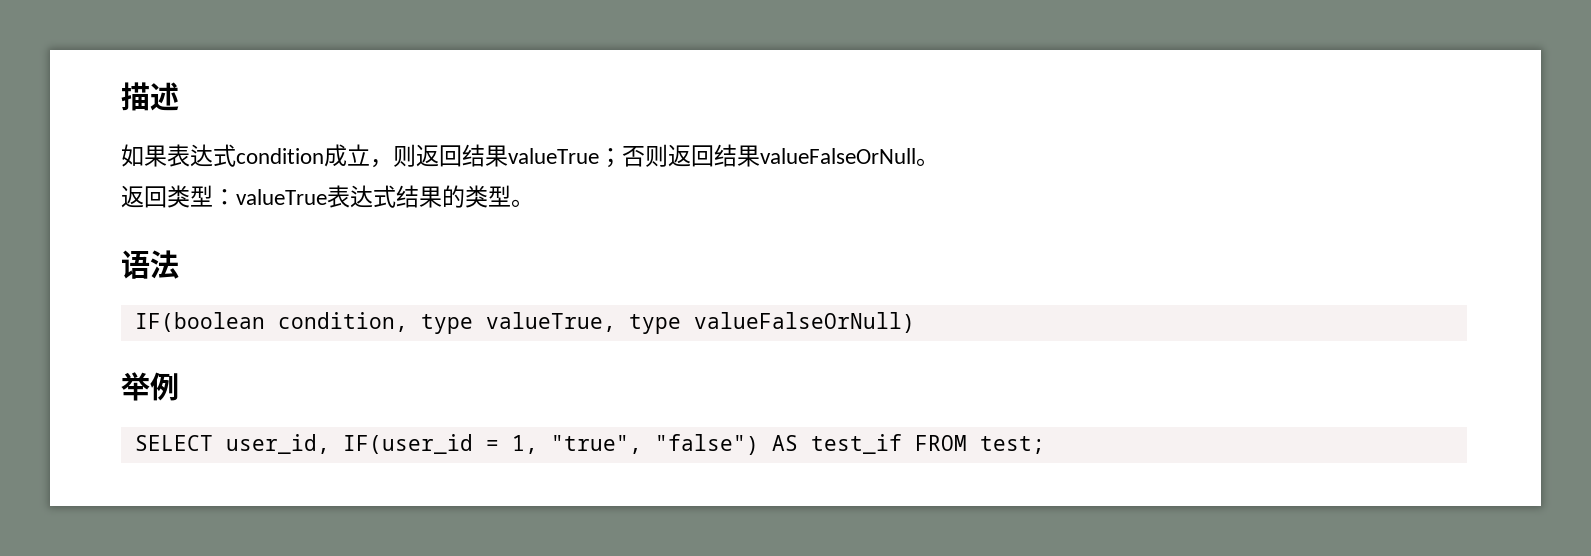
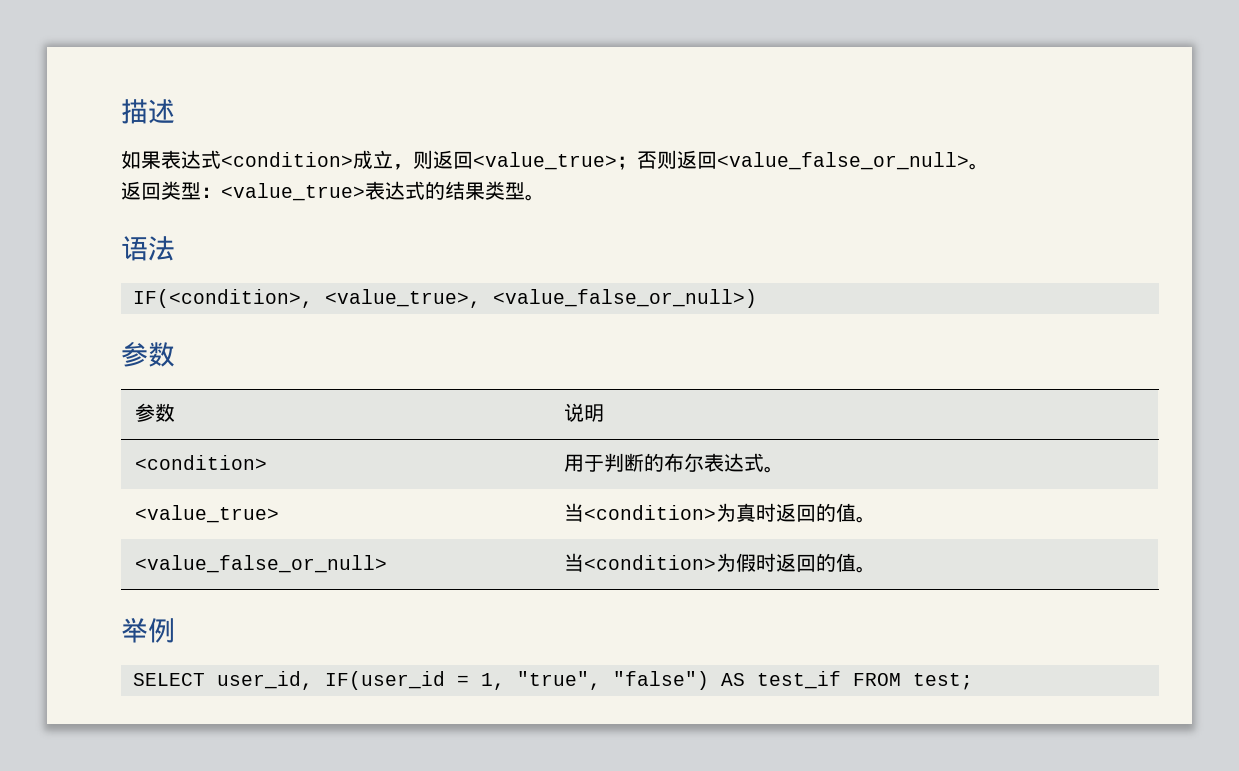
[236,148,324,164] condition -> [221,152,353,167] <condition>
[462,144,599,167] 结果valueTrue -> [473,152,617,170] <value_true>
[714,144,916,167] 结果valueFalseOrNull -> [717,152,969,170] <value_false_or_null>
[236,185,465,208] valueTrue表达式结果的 -> [221,181,485,201] <value_true>表达式的结果
[134,312,915,334] IF(boolean condition, type valueTrue, type valueFalseOrNull) -> [133,289,757,308] [121,342,175,367] [134,403,175,422] [563,403,604,422] [134,455,267,470] [563,453,784,473] [134,505,279,523] [563,503,876,523] [134,555,387,573] [563,553,876,573] IF(<condition>, <value_true>, <value_false_or_null>) // 参数 // 参数 | 说明 // <condition> | 用于判断的布尔表达式。 // <value_true> | 当<condition>为真时返回的值。 // <value_false_or_null> | 当<condition>为假时返回的值。

